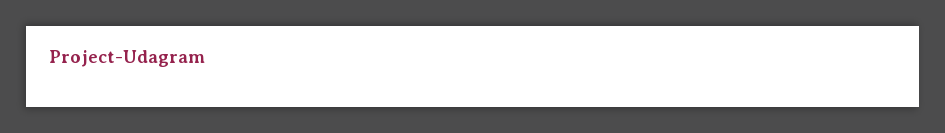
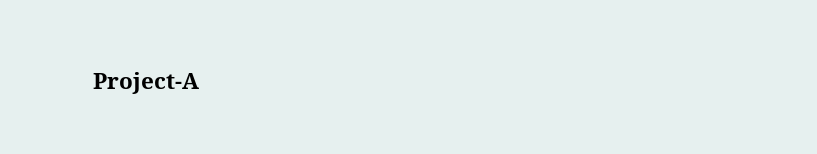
[49,50,205,67] Project-Udagram -> [93,72,199,94] Project-A

